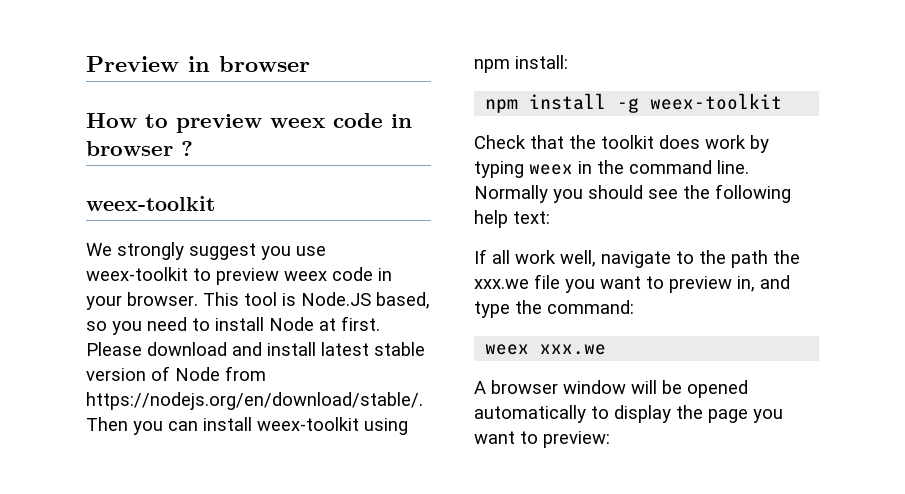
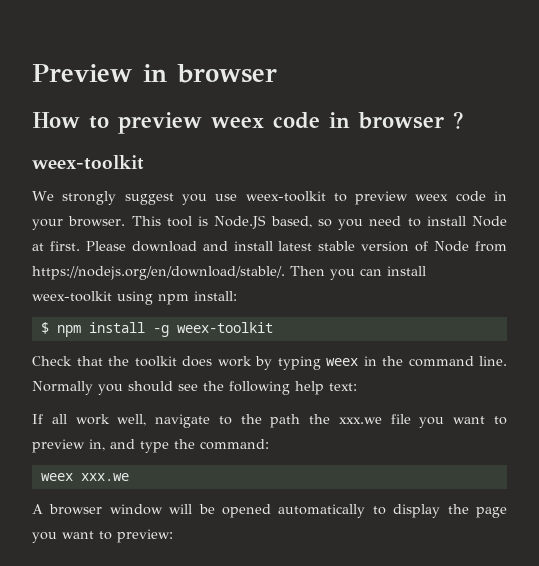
(568, 62) none -> [40,322,49,334] $

